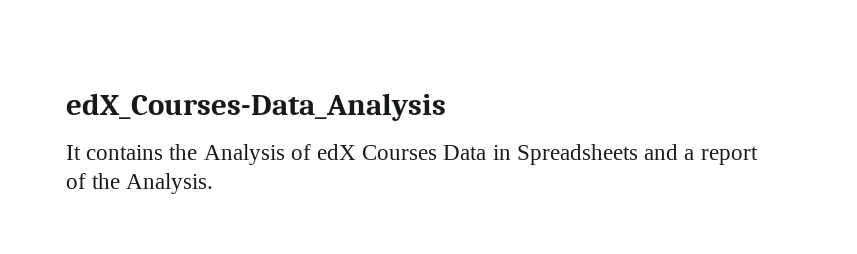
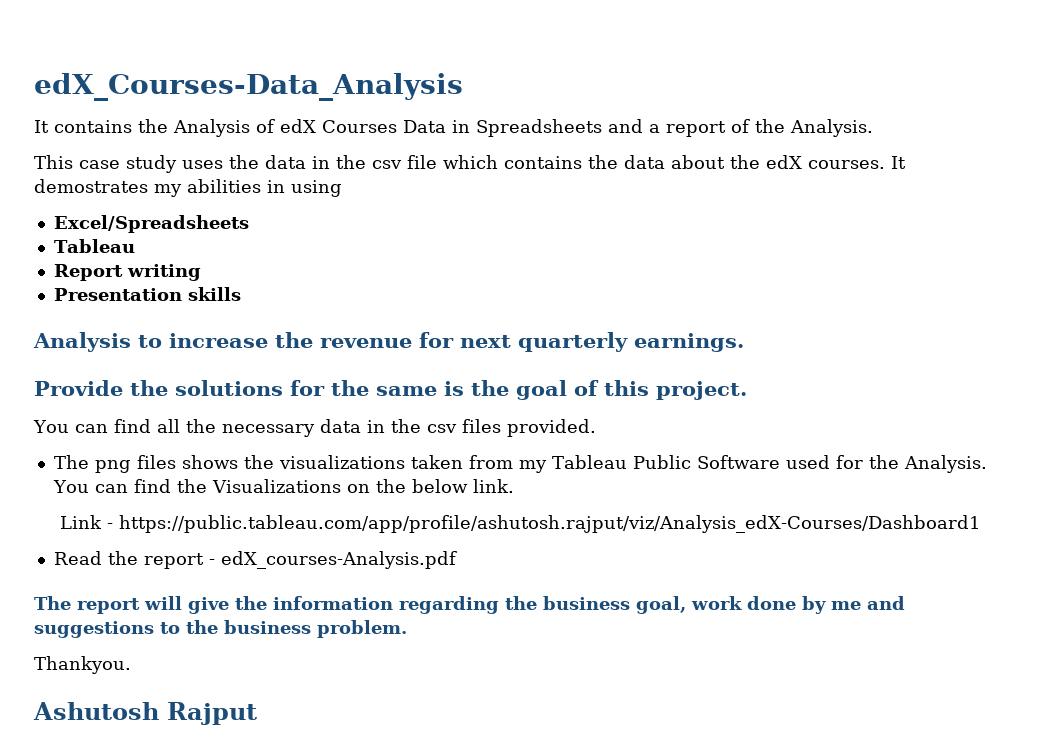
(214, 183) none -> [34,155,906,173] [34,179,342,197] [53,215,249,233] [53,239,135,253] [53,264,201,281] [53,287,241,301] [33,332,744,352] [34,380,747,400] [33,419,596,437] [53,455,987,473] [52,479,514,493] [60,515,981,533] [53,551,457,569] [34,596,905,614] [34,620,407,638] [34,656,131,674] [33,702,257,725] // This case study uses the data in the csv file which contains the data about the edX courses. It demostrates my abilities in using // Excel/Spreadsheets // Tableau // Report writing // Presentation skills // Analysis to increase the revenue for next quarterly earnings. // Provide the solutions for the same is the goal of this project. // You can find all the necessary data in the csv files provided. // The png files shows the visualizations taken from my Tableau Public Software used for the Analysis. You can find the Visualizations on the below link. // Link - https://public.tableau.com/app/profile/ashutosh.rajput/viz/Analysis_edX-Courses/Dashboard1 // Read the report - edX_courses-Analysis.pdf // The report will give the information regarding the business goal, work done by me and suggestions to the business problem. // Thankyou. // Ashutosh Rajput

